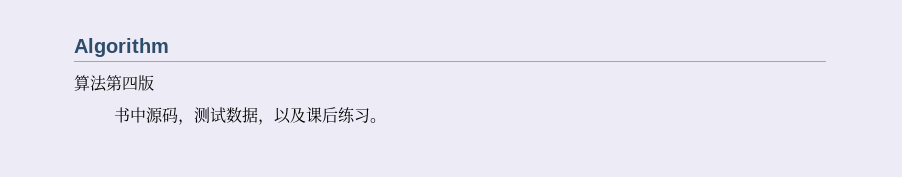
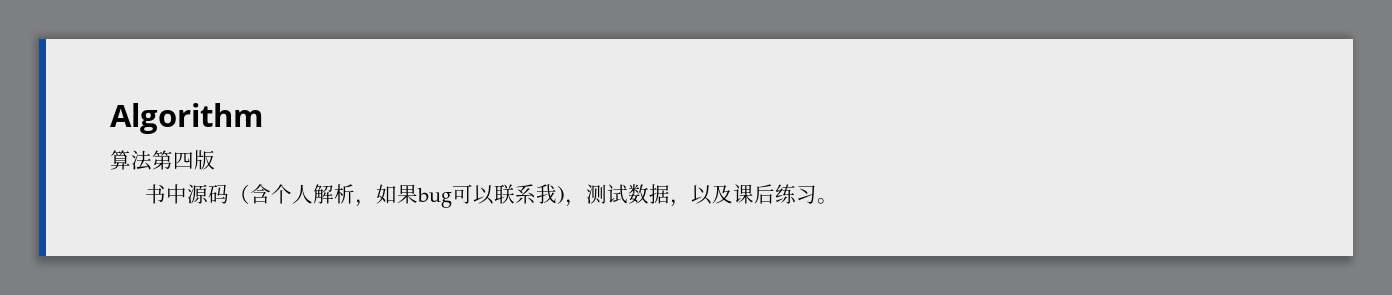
(178, 115) none -> [228,184,565,208] （含个人解析，如果bug可以联系我)

